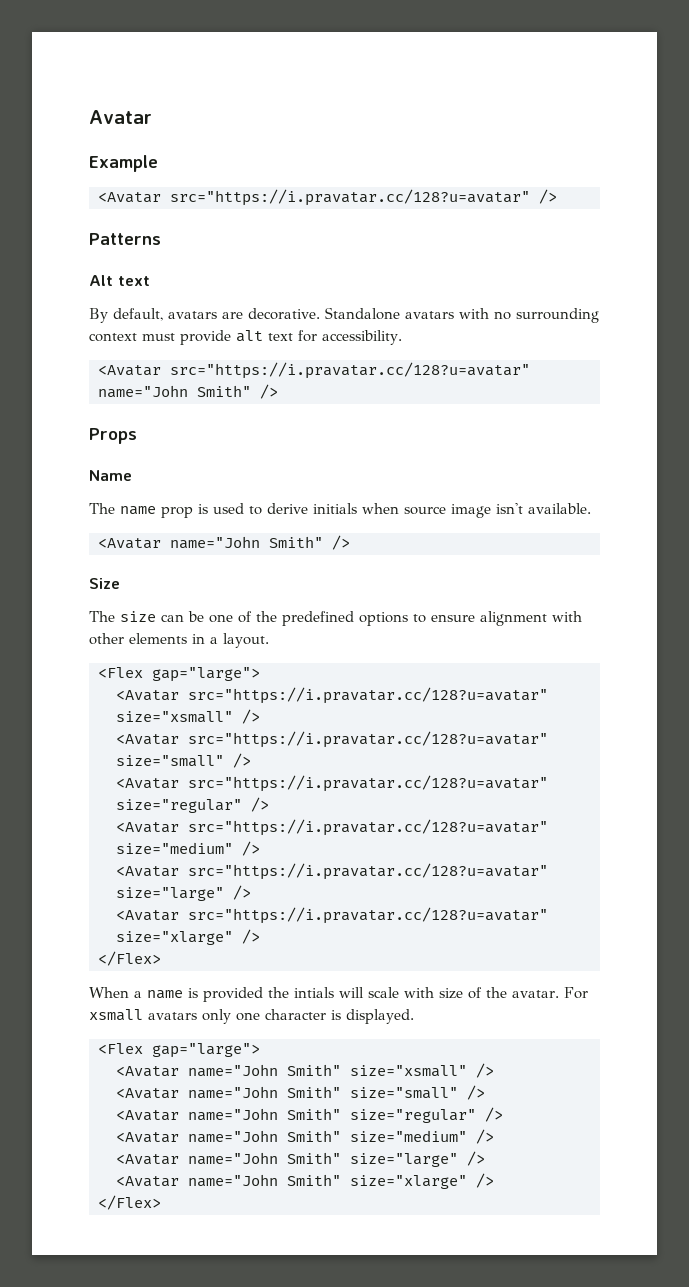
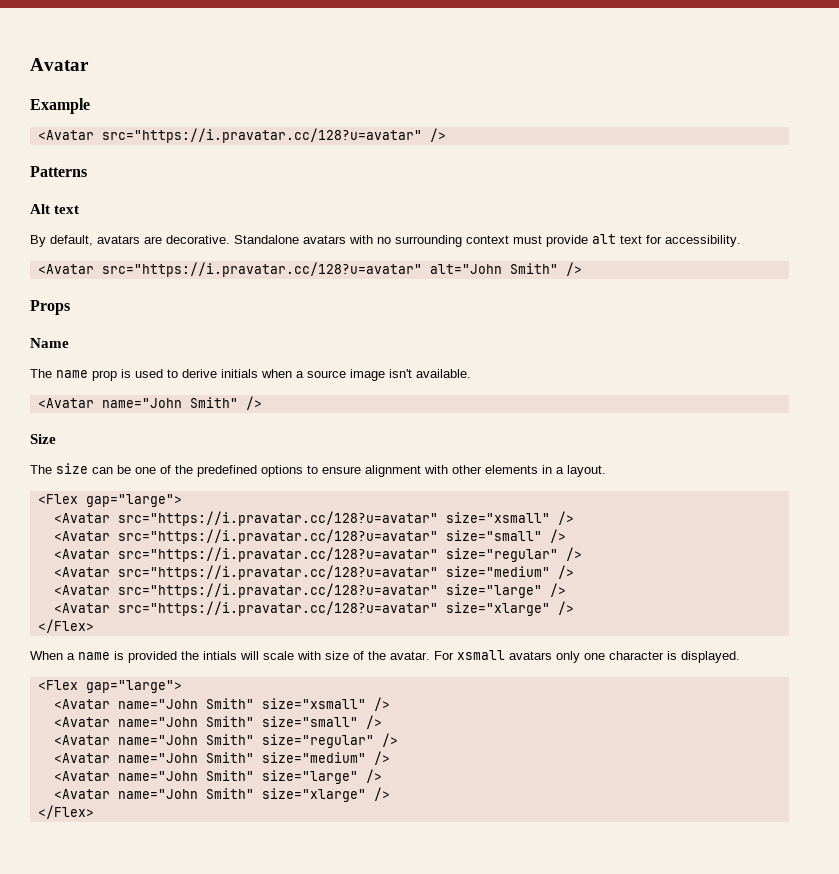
[98,385,188,398] name="John -> [429,264,502,274] alt="John
(399, 508) none -> [296,371,304,378] a

